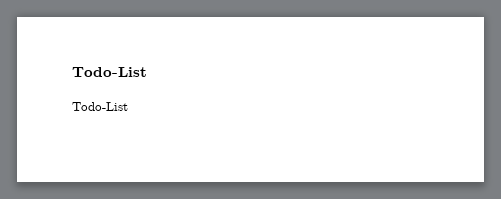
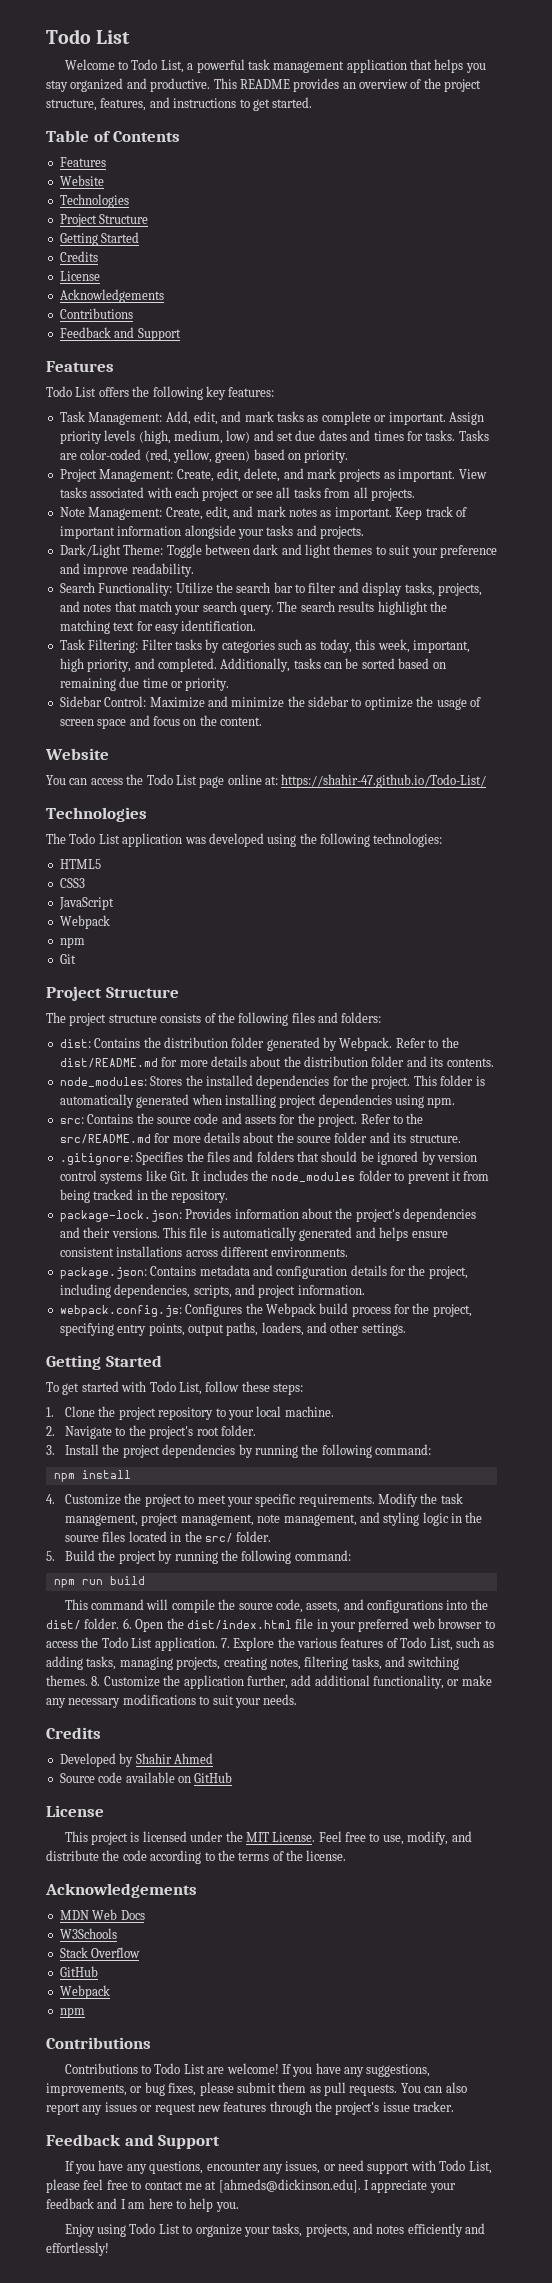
[72,67,147,77] [72,102,128,111] Todo-List // Todo-List -> [46,29,131,44] [64,59,486,73] [46,78,482,92] [46,97,313,111] [46,130,181,142] [59,157,106,167] [59,175,104,186] [59,194,129,208] [59,214,149,227] [59,232,140,246] [59,251,98,262] [59,271,100,281] [59,289,164,303] [59,308,133,319] [59,327,181,341] [46,361,114,372] [46,386,275,400] [59,411,484,425] [59,430,489,444] [59,449,349,463] [59,468,487,482] [59,487,415,501] [59,506,467,520] [59,525,364,539] [59,544,497,558] [59,563,194,577] [59,582,482,596] [59,601,447,615] [59,620,257,634] [59,639,470,653] [59,658,446,672] [59,677,230,691] [59,696,481,710] [59,715,262,729] [45,748,109,760] [46,774,487,788] [46,807,147,822] [46,833,443,847] [59,859,101,869] [59,878,85,888] [58,897,114,910] [59,915,110,929] [59,937,85,948] [59,954,76,964] [46,986,179,1001] [46,1012,382,1026] [59,1037,459,1051] [59,1056,494,1068] [59,1075,485,1089] [59,1094,456,1108] [59,1113,424,1127] [59,1132,461,1144] [59,1151,477,1165] [59,1170,490,1184] [59,1189,229,1203] [59,1208,476,1222] [59,1227,448,1241] [59,1246,349,1257] [59,1265,468,1279] [59,1284,365,1298] [59,1303,472,1317] [59,1322,406,1336] [46,1355,162,1370] [46,1381,303,1395] [46,1406,334,1420] [46,1425,256,1439] [46,1444,432,1458] [53,1470,131,1482] [46,1493,463,1507] [65,1512,483,1526] [65,1531,272,1543] [46,1550,351,1564] [53,1576,145,1588] [64,1599,488,1613] [46,1618,495,1632] [46,1637,495,1651] [46,1656,460,1670] [46,1675,492,1689] [46,1694,298,1708] [46,1727,101,1739] [59,1753,213,1767] [59,1772,233,1783] [46,1805,104,1817] [64,1831,472,1845] [46,1850,347,1864] [45,1883,197,1898] [59,1909,145,1920] [59,1928,117,1939] [59,1947,141,1958] [59,1966,98,1977] [59,1985,110,1999] [59,2007,85,2018] [46,2037,151,2049] [64,2063,431,2077] [46,2082,467,2096] [46,2101,455,2115] [46,2134,221,2149] [64,2160,492,2174] [46,2179,456,2193] [46,2198,239,2212] [64,2223,486,2237] [46,2242,109,2256] Todo List // Welcome to Todo List, a powerful task management application that helps you stay organized and productive. This README provides an overview of the project structure, features, and instructions to get started. // Table of Contents // Features // Website // Technologies // Project Structure // Getting Started // Credits // License // Acknowledgements // Contributions // Feedback and Support // Features // Todo List offers the following key features: // Task Management: Add, edit, and mark tasks as complete or important. Assign priority levels (high, medium, low) and set due dates and times for tasks. Tasks are color-coded (red, yellow, green) based on priority. // Project Management: Create, edit, delete, and mark projects as important. View tasks associated with each project or see all tasks from all projects. // Note Management: Create, edit, and mark notes as important. Keep track of important information alongside your tasks and projects. // Dark/Light Theme: Toggle between dark and light themes to suit your preference and improve readability. // Search Functionality: Utilize the search bar to filter and display tasks, projects, and notes that match your search query. The search results highlight the matching text for easy identification. // Task Filtering: Filter tasks by categories such as today, this week, important, high priority, and completed. Additionally, tasks can be sorted based on remaining due time or priority. // Sidebar Control: Maximize and minimize the sidebar to optimize the usage of screen space and focus on the content. // Website // You can access the Todo List page online at: https://shahir-47.github.io/Todo-List/ // Technologies // The Todo List application was developed using the following technologies: // HTML5 // CSS3 // JavaScript // Webpack // npm // Git // Project Structure // The project structure consists of the following files and folders: // dist: Contains the distribution folder generated by Webpack. Refer to the dist/README.md for more details about the distribution folder and its contents. // node_modules: Stores the installed dependencies for the project. This folder is automatically generated when installing project dependencies using npm. // src: Contains the source code and assets for the project. Refer to the src/README.md for more details about the source folder and its structure. // .gitignore: Specifies the files and folders that should be ignored by version control systems like Git. It includes the node_modules folder to prevent it from being tracked in the repository. // package-lock.json: Provides information about the project's dependencies and their versions. This file is automatically generated and helps ensure consistent installations across different environments. // package.json: Contains metadata and configuration details for the project, including dependencies, scripts, and project information. // webpack.config.js: Configures the Webpack build process for the project, specifying entry points, output paths, loaders, and other settings. // Getting Started // To get started with Todo List, follow these steps: // 1. Clone the project repository to your local machine. // 2. Navigate to the project's root folder. // 3. Install the project dependencies by running the following command: // npm install // 4. Customize the project to meet your specific requirements. Modify the task management, project management, note management, and styling logic in the source files located in the src/ folder. // 5. Build the project by running the following command: // npm run build // This command will compile the source code, assets, and configurations into the dist/ folder. 6. Open the dist/index.html file in your preferred web browser to access the Todo List application. 7. Explore the various features of Todo List, such as adding tasks, managing projects, creating notes, filtering tasks, and switching themes. 8. Customize the application further, add additional functionality, or make any necessary modifications to suit your needs. // Credits // Developed by Shahir Ahmed // Source code available on GitHub // License // This project is licensed under the MIT License. Feel free to use, modify, and distribute the code according to the terms of the license. // Acknowledgements // MDN Web Docs // W3Schools // Stack Overflow // GitHub // Webpack // npm // Contributions // Contributions to Todo List are welcome! If you have any suggestions, improvements, or bug fixes, please submit them as pull requests. You can also report any issues or request new features through the project's issue tracker. // Feedback and Support // If you have any questions, encounter any issues, or need support with Todo List, please feel free to contact me at [ahmeds@dickinson.edu]. I appreciate your feedback and I am here to help you. // Enjoy using Todo List to organize your tasks, projects, and notes efficiently and effortlessly!

